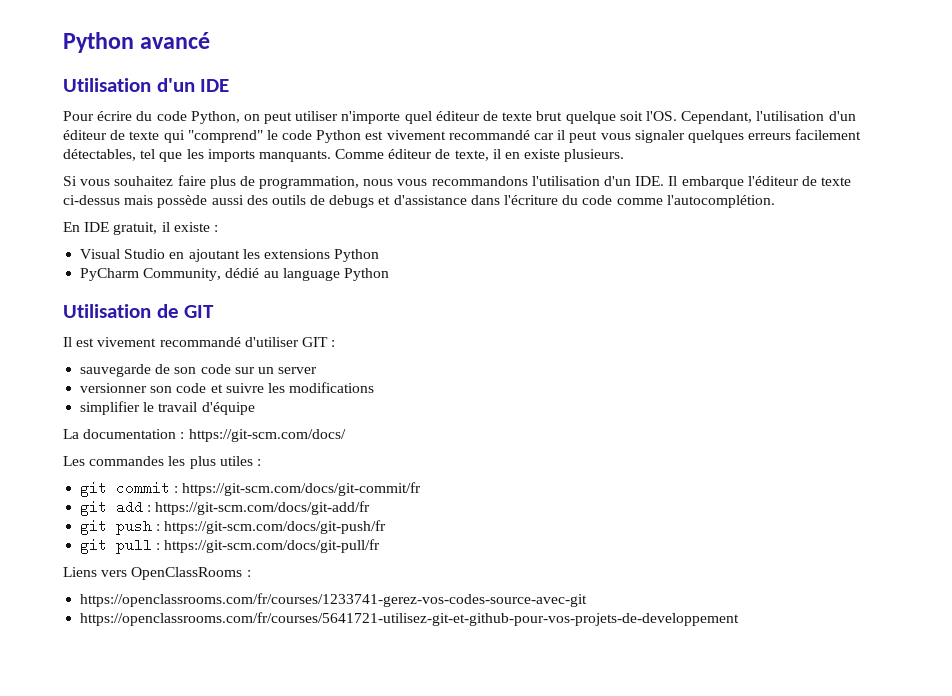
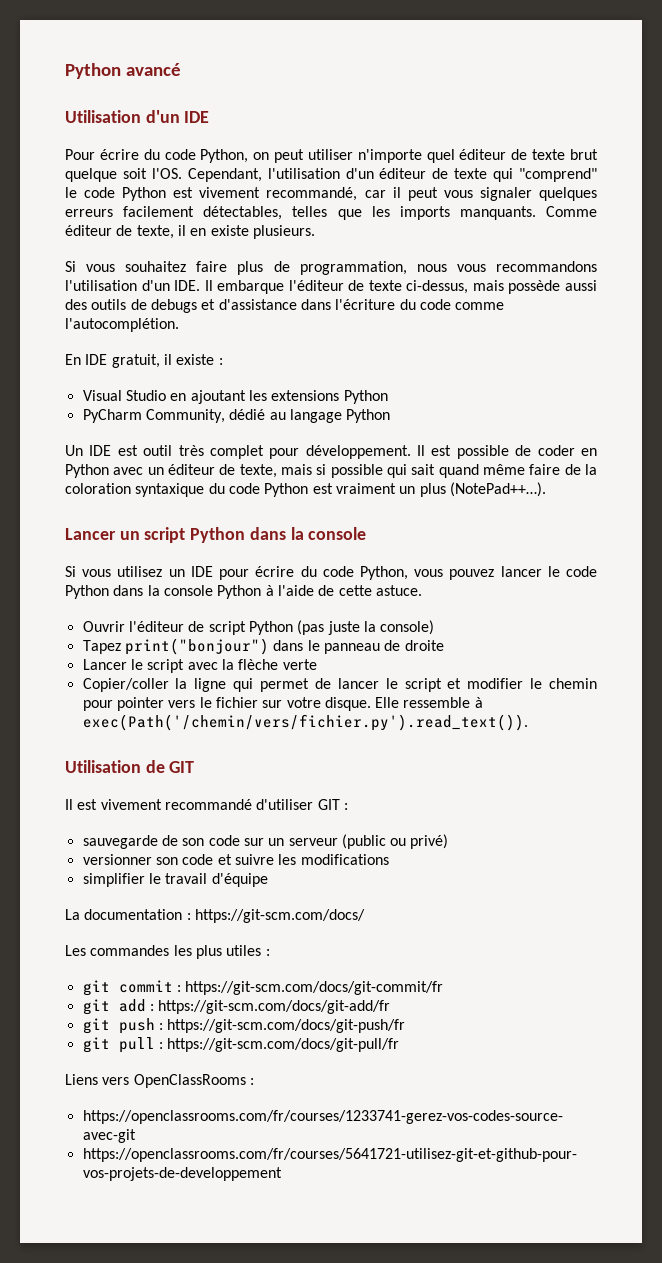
[448,130,530,140] recommandé -> [266,187,358,201] recommandé,
[140,149,156,159] tel -> [292,206,328,217] telles
[63,195,120,205] ci-dessus -> [406,280,469,294] ci-dessus,
[282,268,389,281] language Python -> [289,409,391,423] [65,445,597,459] [65,464,597,478] [65,482,546,497] [65,527,367,543] [65,566,597,580] [65,585,422,599] [82,620,435,635] [82,638,444,655] [82,659,317,673] [82,678,597,692] [82,697,483,711] [82,714,528,731] langage Python // Un IDE est outil très complet pour développement. Il est possible de coder en Python avec un éditeur de texte, mais si possible qui sait quand même faire de la coloration syntaxique du code Python est vraiment un plus (NotePad++…). // Lancer un script Python dans la console // Si vous utilisez un IDE pour écrire du code Python, vous pouvez lancer le code Python dans la console Python à l'aide de cette astuce. // Ouvrir l'éditeur de script Python (pas juste la console) // Tapez print("bonjour") dans le panneau de droite // Lancer le script avec la flèche verte // Copier/coller la ligne qui permet de lancer le script et modifier le chemin pour pointer vers le fichier sur votre disque. Elle ressemble à exec(Path('/chemin/vers/fichier.py').read_text()).
[278,367,318,374] server -> [288,834,449,849] serveur (public ou privé)

